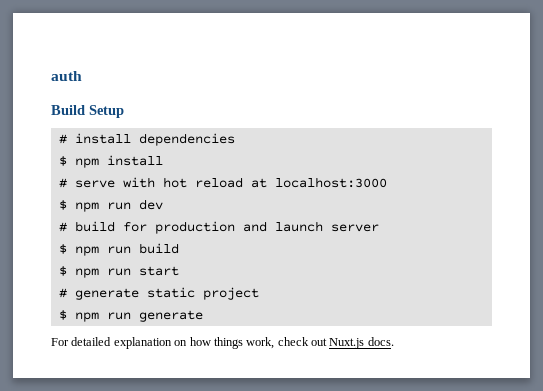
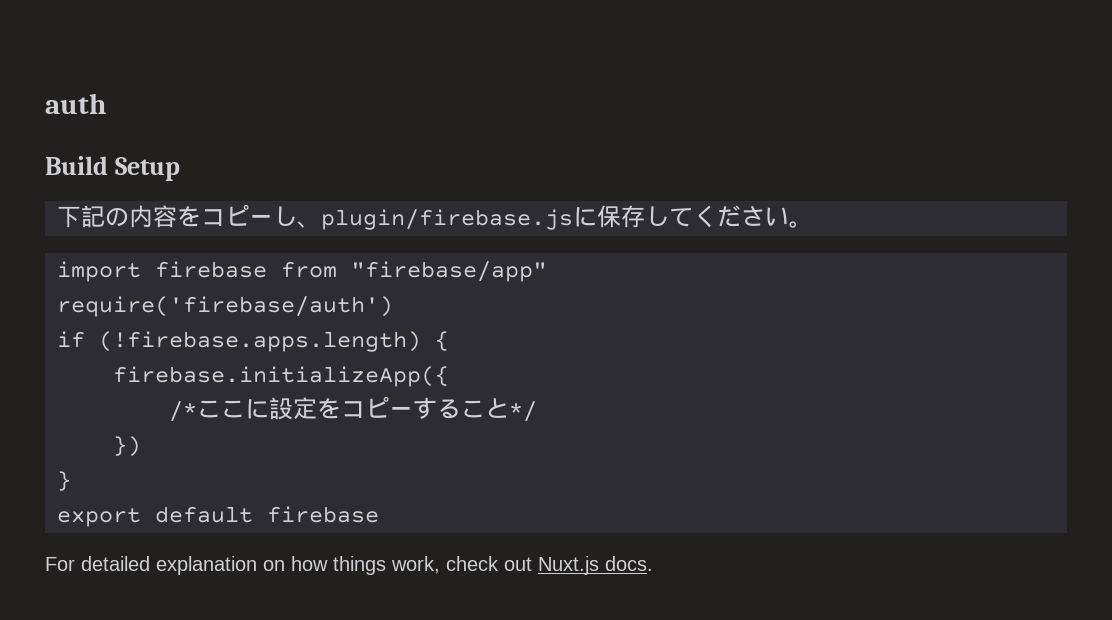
[58,133,235,146] [58,155,163,168] [58,177,387,188] [58,199,163,212] [58,221,379,234] [58,243,179,256] [58,266,179,278] [58,287,259,300] [58,310,203,322] # install dependencies // $ npm install // # serve with hot reload at localhost:3000 // $ npm run dev // # build for production and launch server // $ npm run build // $ npm run start // # generate static project // $ npm run generate -> [57,204,813,230] [57,261,547,282] [57,296,393,317] [57,331,449,352] [113,366,449,387] [169,396,537,422] [113,436,141,457] [57,471,71,491] [57,506,379,527] 下記の内容をコピーし、plugin/firebase.jsに保存してください。 // import firebase from "firebase/app" // require('firebase/auth') // if (!firebase.apps.length) { // firebase.initializeApp({ // /*ここに設定をコピーすること*/ // }) // } // export default firebase

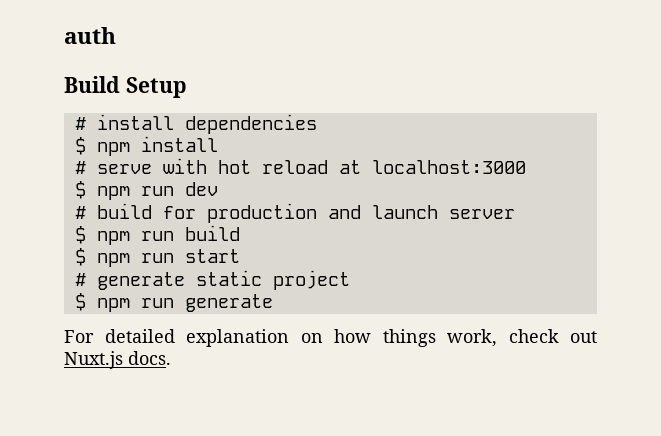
[57,204,813,230] [57,261,547,282] [57,296,393,317] [57,331,449,352] [113,366,449,387] [169,396,537,422] [113,436,141,457] [57,471,71,491] [57,506,379,527] 下記の内容をコピーし、plugin/firebase.jsに保存してください。 // import firebase from "firebase/app" // require('firebase/auth') // if (!firebase.apps.length) { // firebase.initializeApp({ // /*ここに設定をコピーすること*/ // }) // } // export default firebase -> [74,114,317,134] [74,136,218,156] [74,158,526,174] [74,181,218,200] [74,203,515,223] [74,225,240,245] [74,248,240,267] [74,270,350,290] [74,293,273,312] # install dependencies // $ npm install // # serve with hot reload at localhost:3000 // $ npm run dev // # build for production and launch server // $ npm run build // $ npm run start // # generate static project // $ npm run generate

